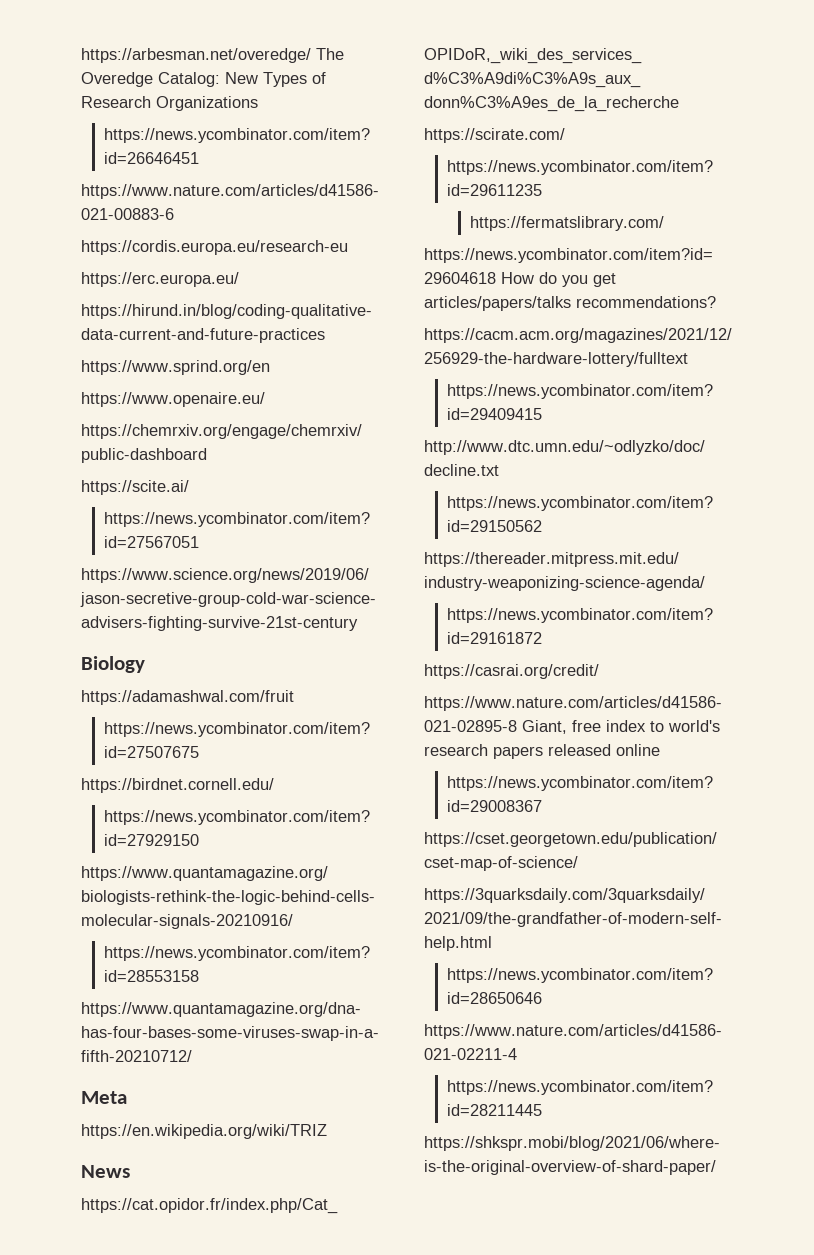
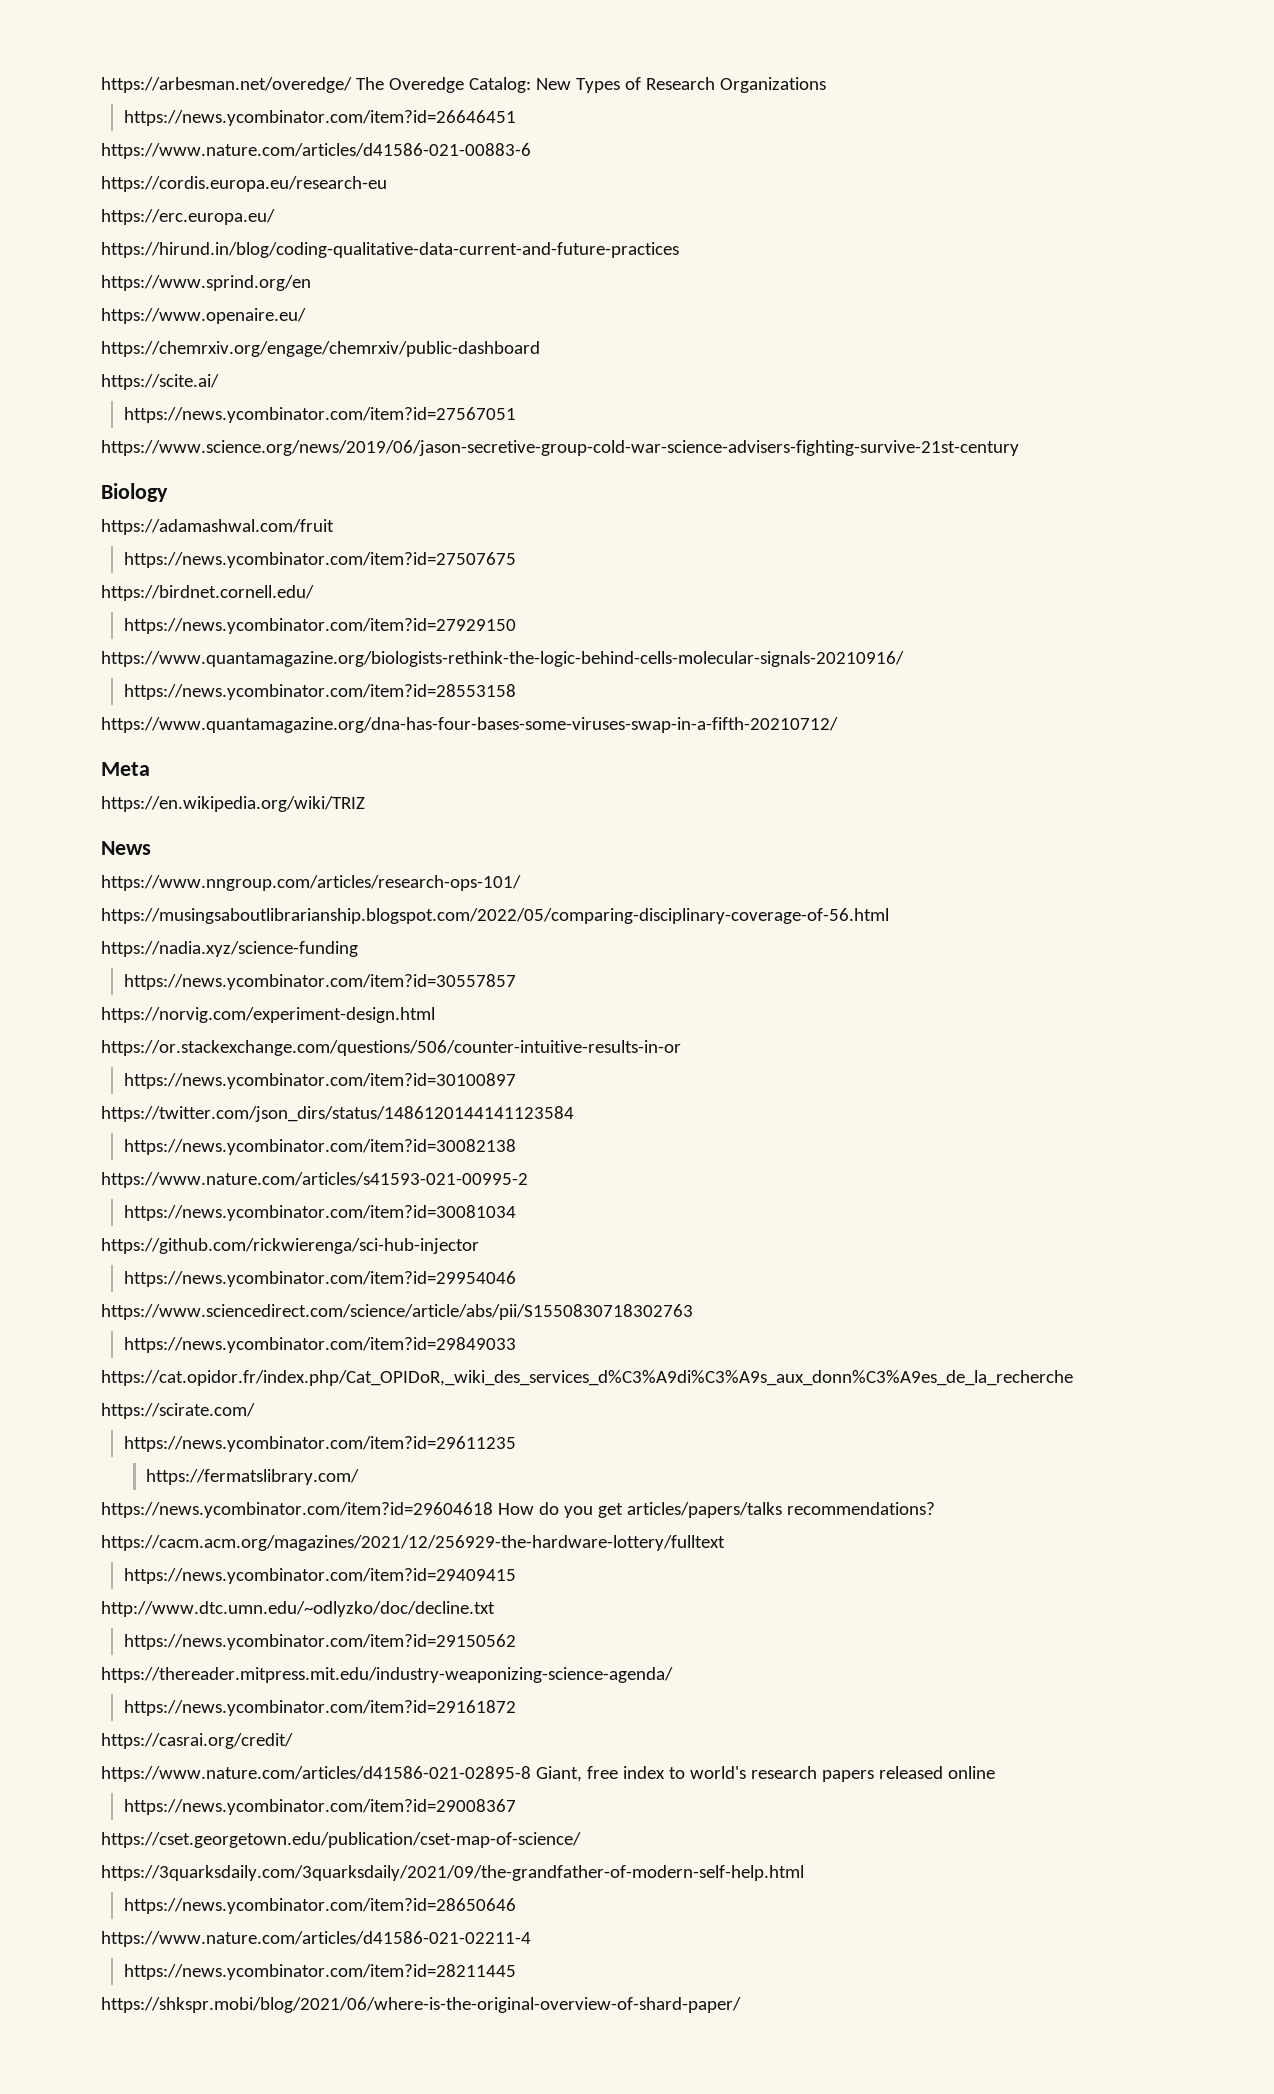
(130, 1171) none -> [101,875,521,891] [101,908,889,924] [101,941,358,957] [123,974,516,990] [101,1007,435,1023] [101,1040,681,1056] [123,1073,516,1089] [101,1106,574,1122] [123,1139,516,1155] [101,1172,528,1188] [123,1205,516,1221] [101,1238,479,1254] [123,1271,516,1287] [101,1304,693,1320] [123,1337,516,1353] // https://www.nngroup.com/articles/research-ops-101/ // https://musingsaboutlibrarianship.blogspot.com/2022/05/comparing-disciplinary-coverage-of-56.html // https://nadia.xyz/science-funding // https://news.ycombinator.com/item?id=30557857 // https://norvig.com/experiment-design.html // https://or.stackexchange.com/questions/506/counter-intuitive-results-in-or // https://news.ycombinator.com/item?id=30100897 // https://twitter.com/json_dirs/status/1486120144141123584 // https://news.ycombinator.com/item?id=30082138 // https://www.nature.com/articles/s41593-021-00995-2 // https://news.ycombinator.com/item?id=30081034 // https://github.com/rickwierenga/sci-hub-injector // https://news.ycombinator.com/item?id=29954046 // https://www.sciencedirect.com/science/article/abs/pii/S1550830718302763 // https://news.ycombinator.com/item?id=29849033

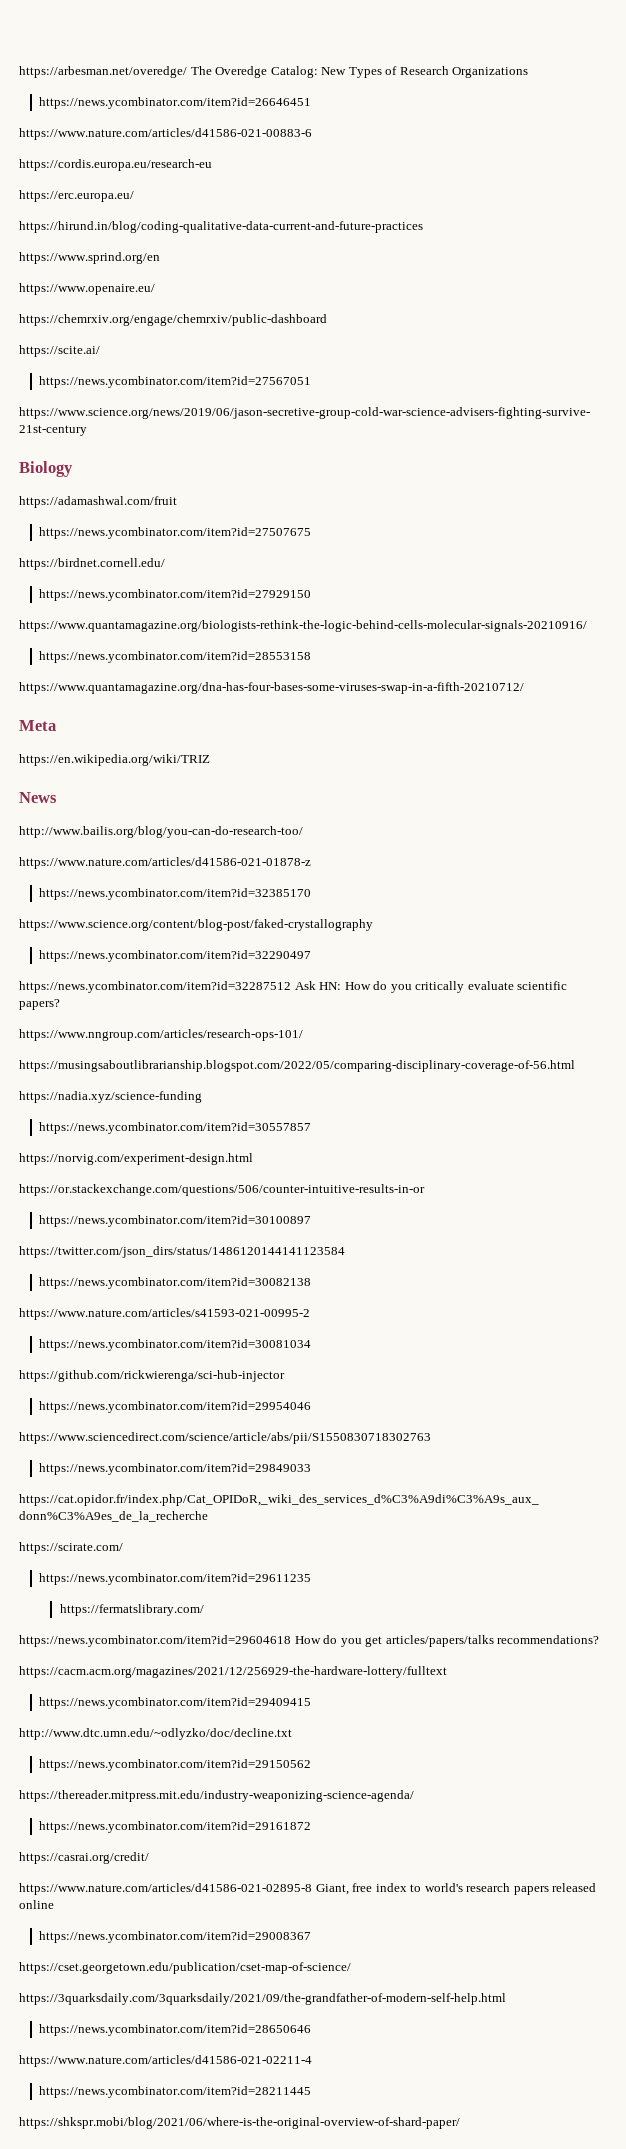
(151, 848) none -> [19,826,303,838] [19,857,311,869] [39,888,312,900] [19,919,373,931] [39,950,312,962] [19,981,568,993] [19,999,60,1010] // http://www.bailis.org/blog/you-can-do-research-too/ // https://www.nature.com/articles/d41586-021-01878-z // https://news.ycombinator.com/item?id=32385170 // https://www.science.org/content/blog-post/faked-crystallography // https://news.ycombinator.com/item?id=32290497 // https://news.ycombinator.com/item?id=32287512 Ask HN: How do you critically evaluate scientific papers?

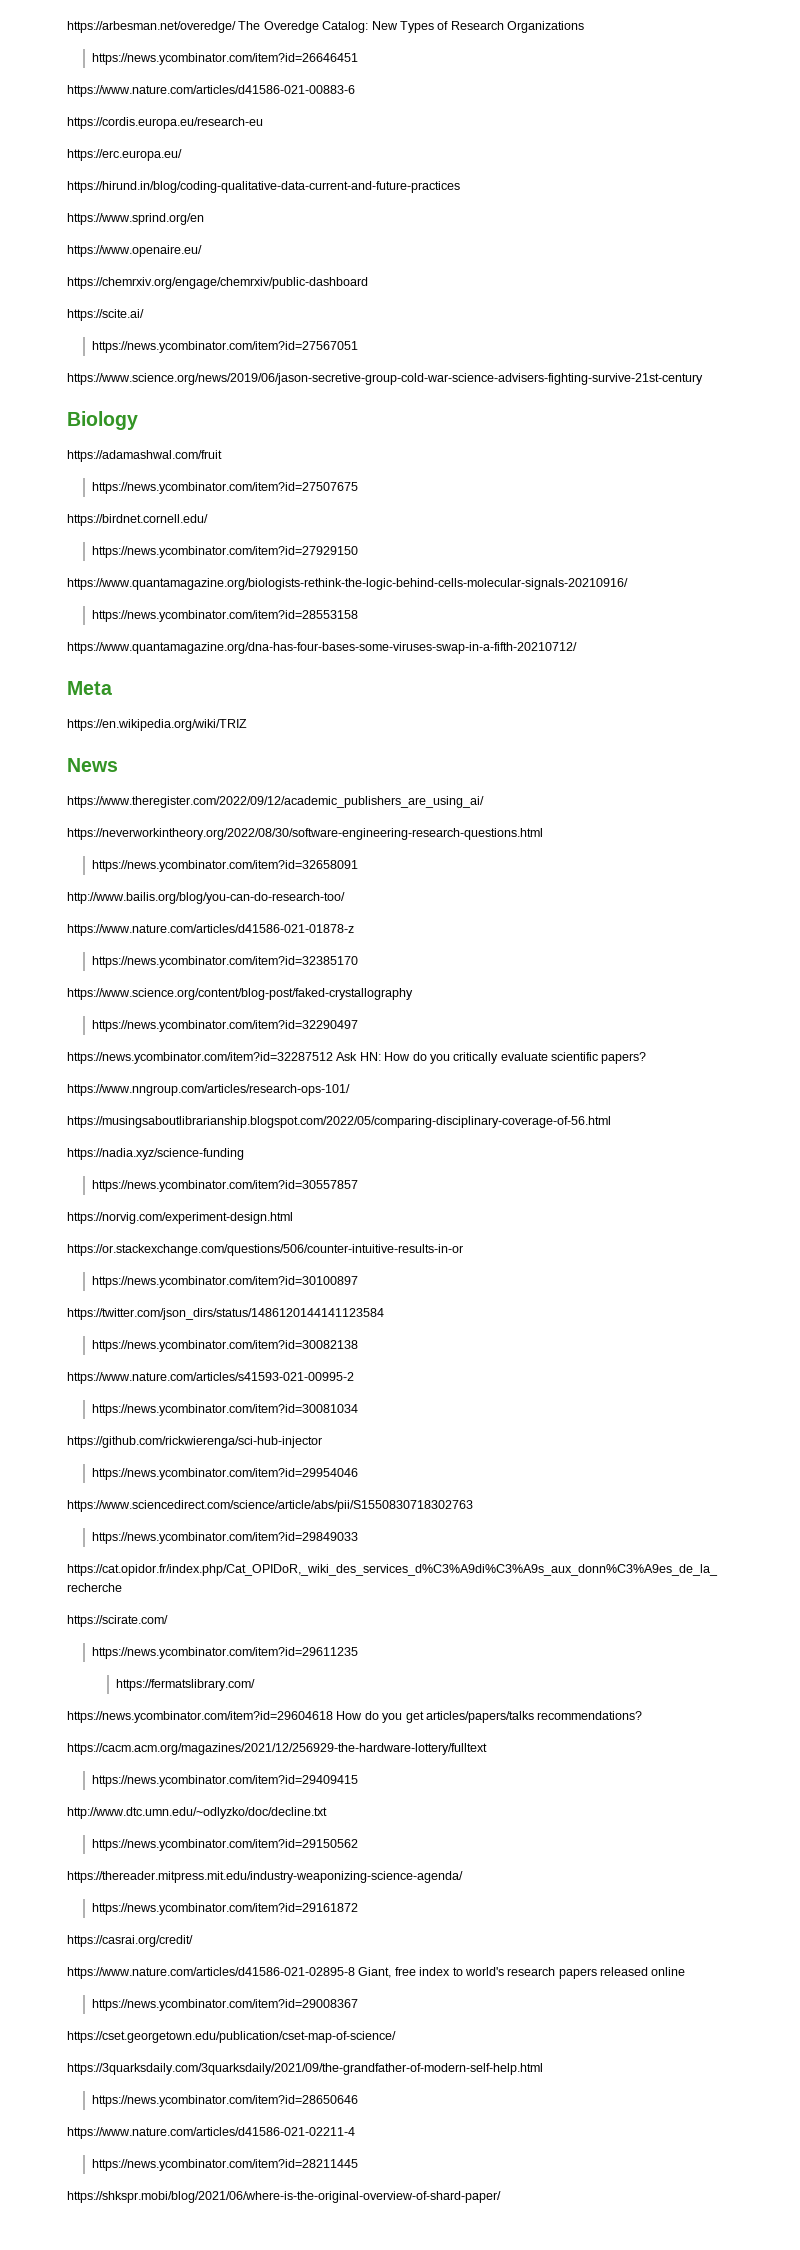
(57, 797) none -> [67,796,484,808] [67,828,543,840] [91,860,358,872] // https://www.theregister.com/2022/09/12/academic_publishers_are_using_ai/ // https://neverworkintheory.org/2022/08/30/software-engineering-research-questions.html // https://news.ycombinator.com/item?id=32658091

